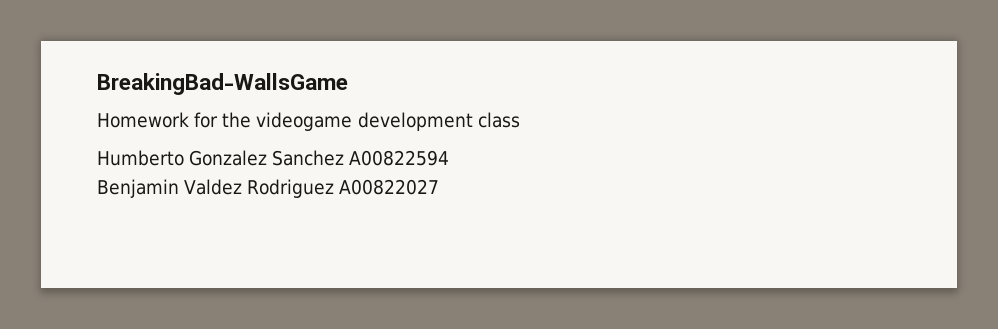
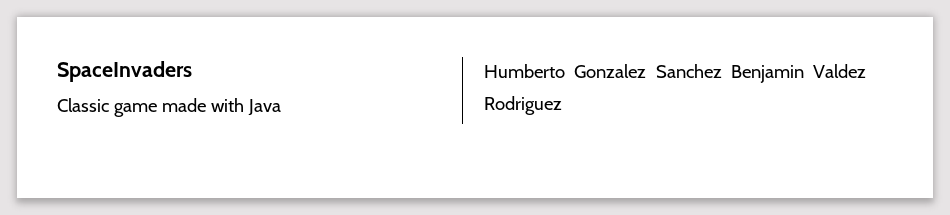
[97,73,348,95] [97,112,520,131] BreakingBad-WallsGame // Homework for the videogame development class -> [57,61,192,82] [57,98,281,117] SpaceInvaders // Classic game made with Java
[349,150,450,166] A00822594 // -> (722, 71) none
[339,179,440,195] A00822027 -> (562, 105) none

